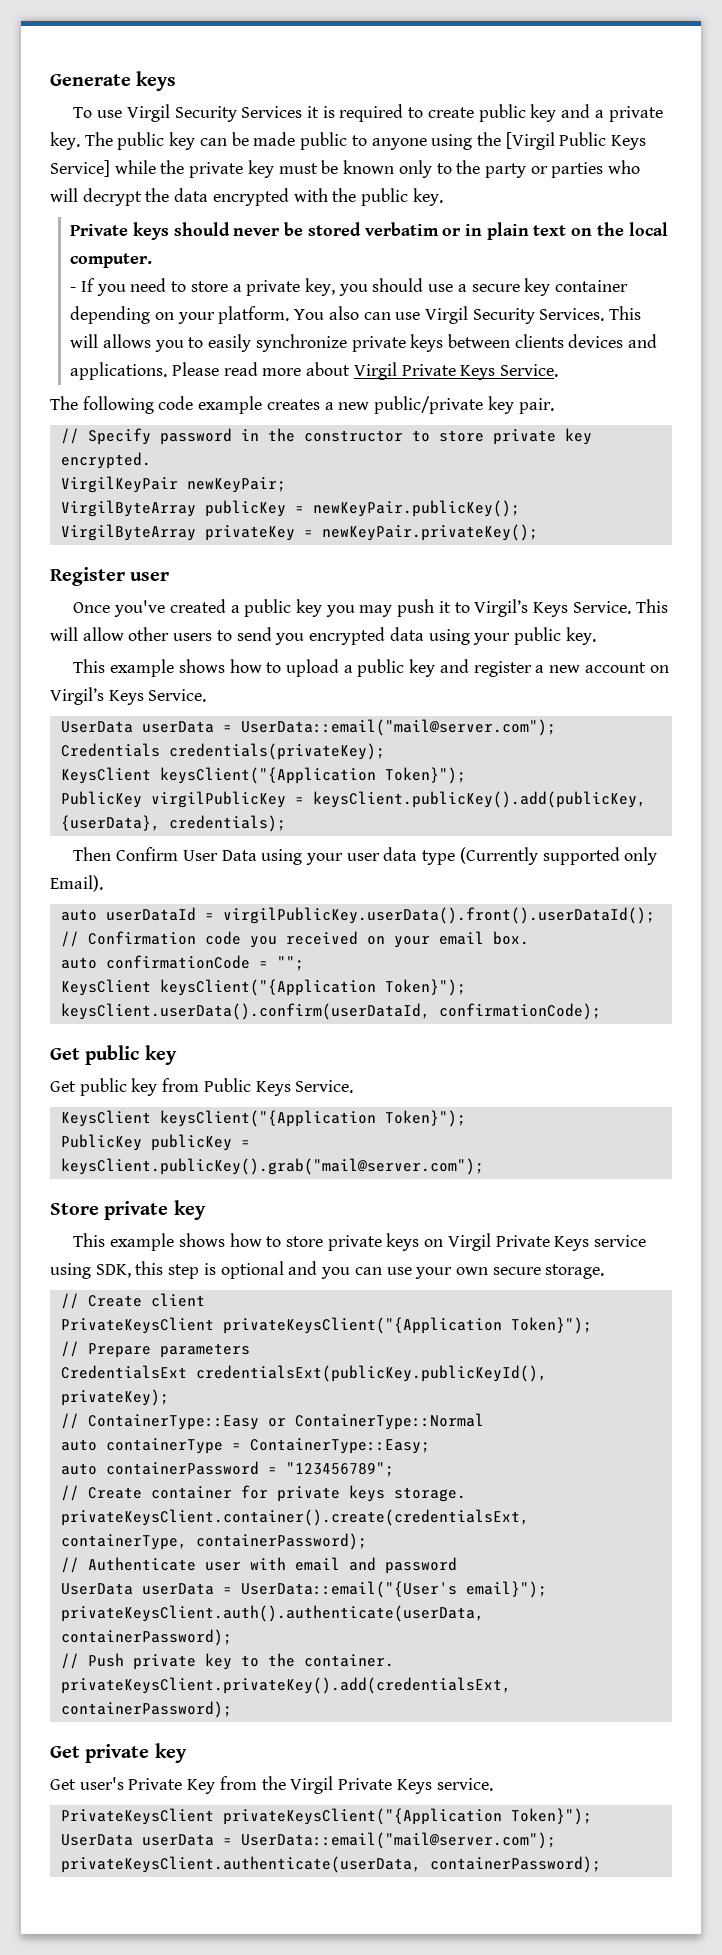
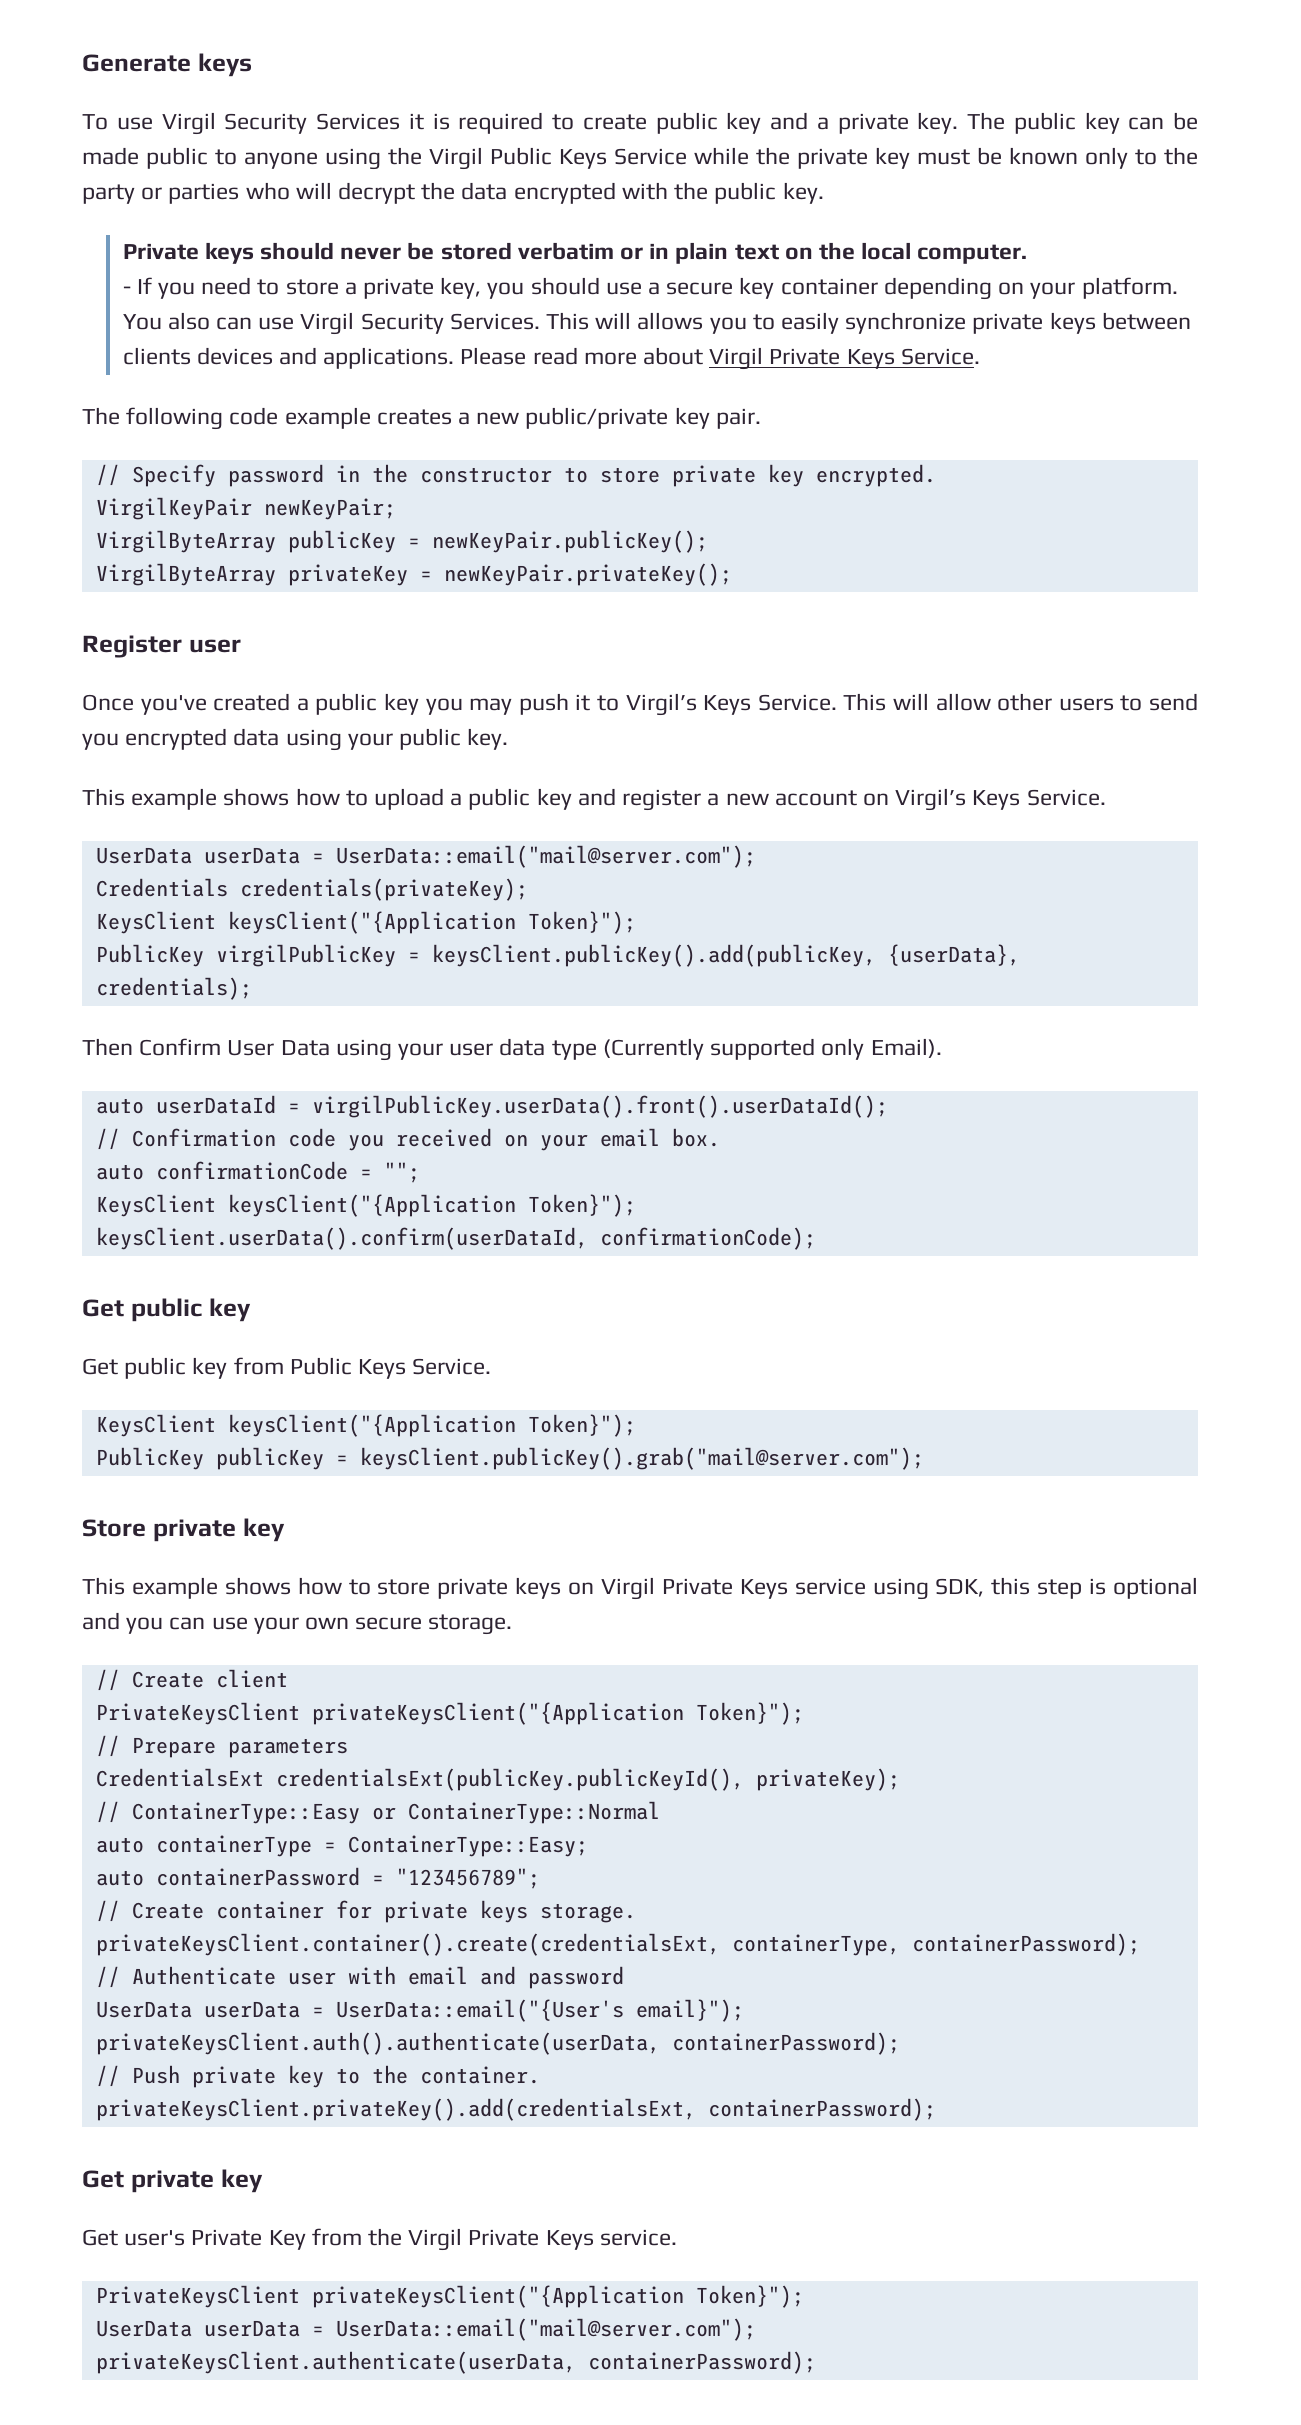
[505,132,647,150] [50,160,110,177] [Virgil Public Keys Service] -> [429,147,687,170] Virgil Public Keys Service

